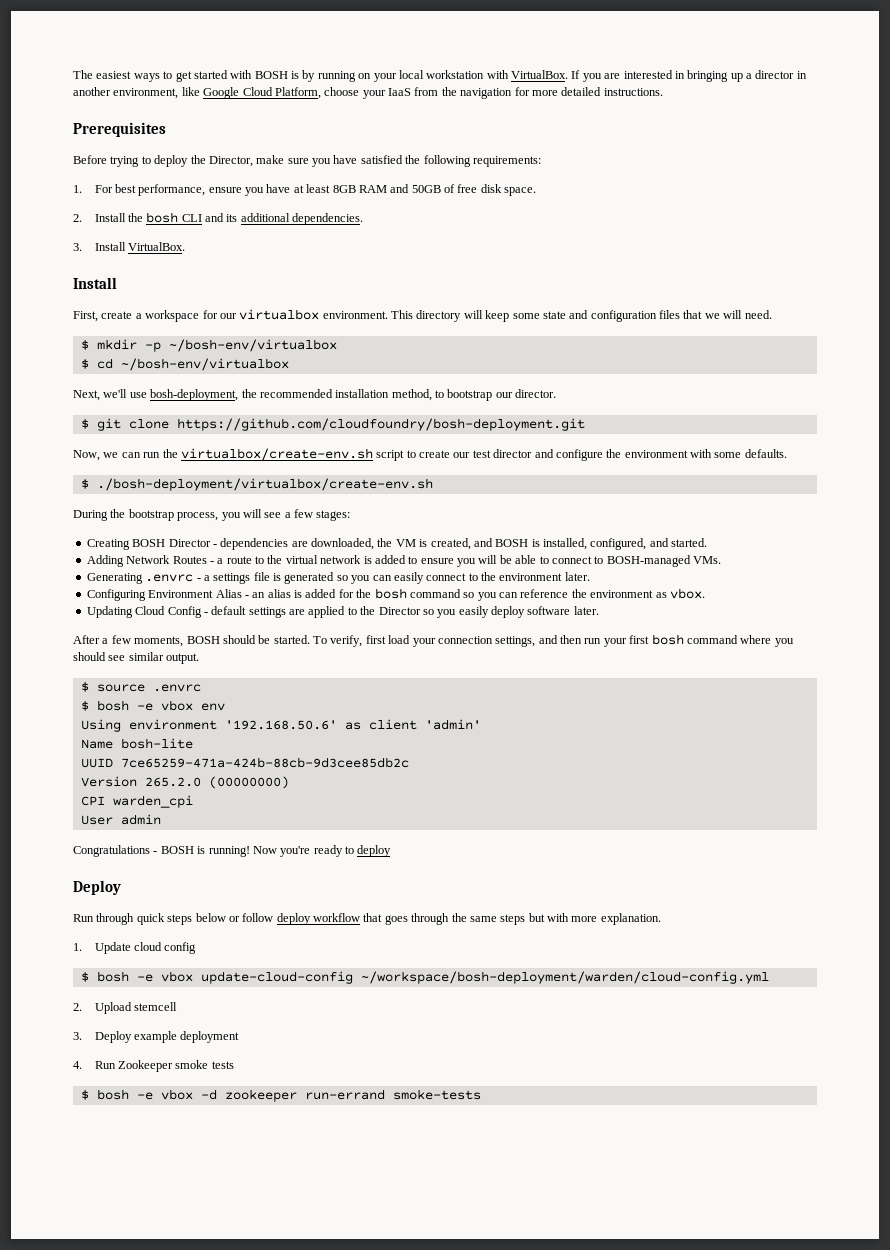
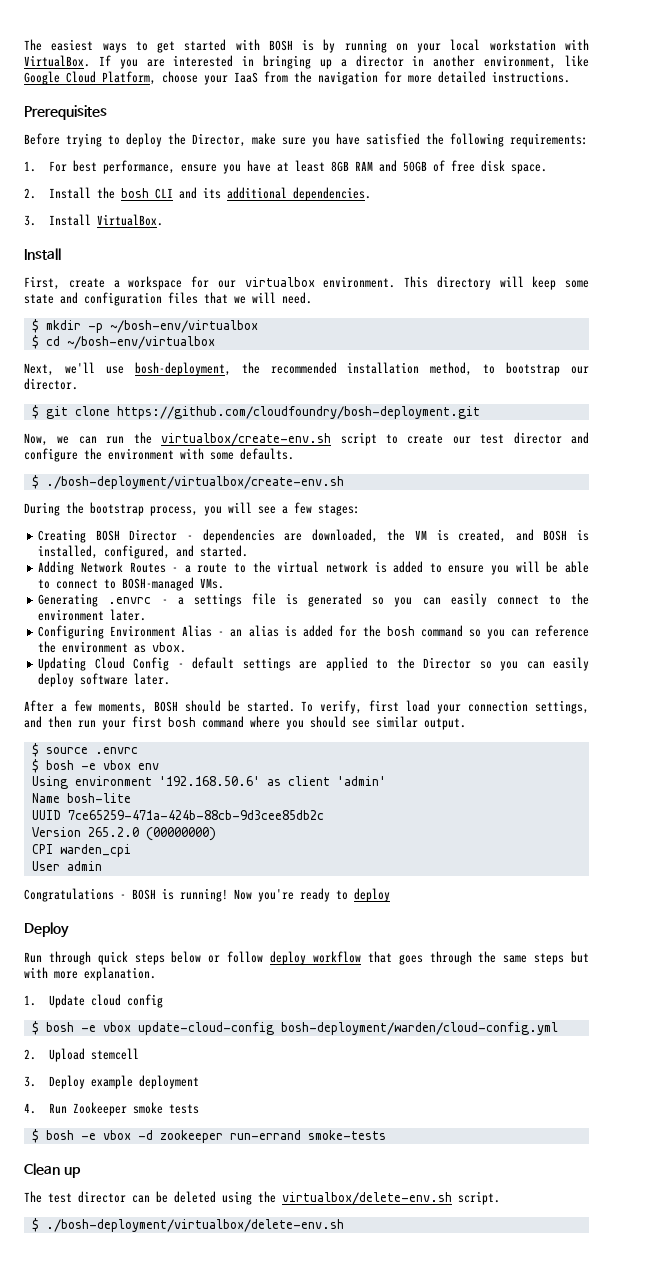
(457, 613) none -> [526,661,545,669] can
[360,971,769,984] ~/workspace/bosh-deployment/warden/cloud-config.yml -> [280,1022,558,1035] bosh-deployment/warden/cloud-config.yml
(481, 1094) none -> [24,1163,81,1178] [24,1191,500,1205] [31,1218,344,1232] // Clean up // The test director can be deleted using the virtualbox/delete-env.sh script. // $ ./bosh-deployment/virtualbox/delete-env.sh

